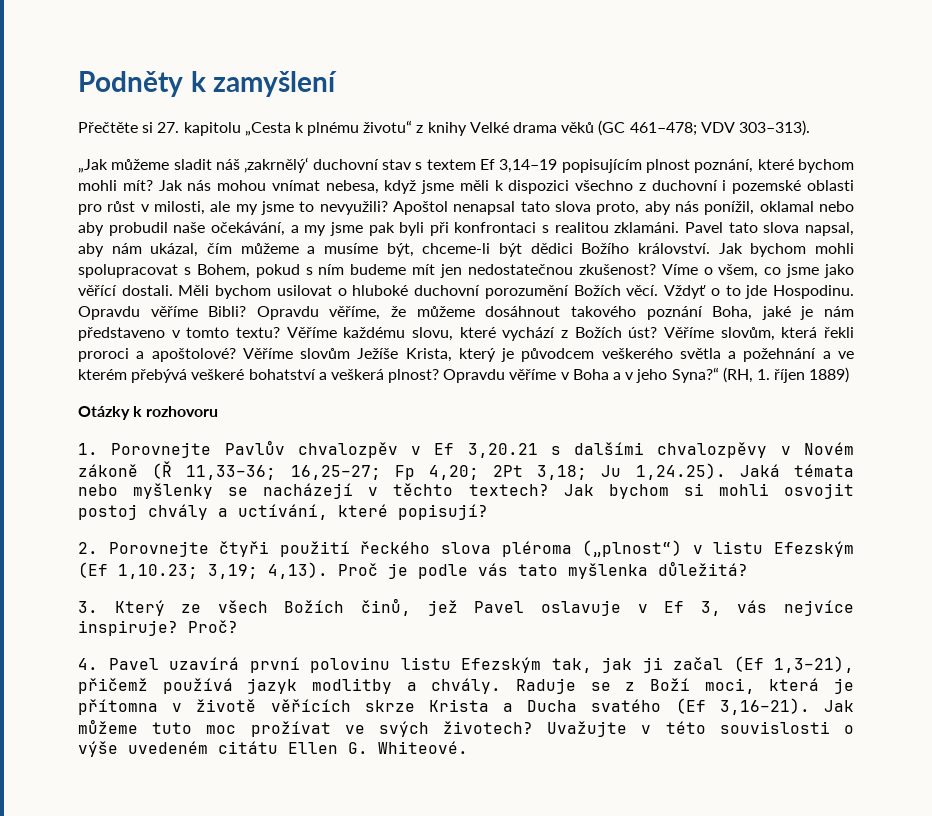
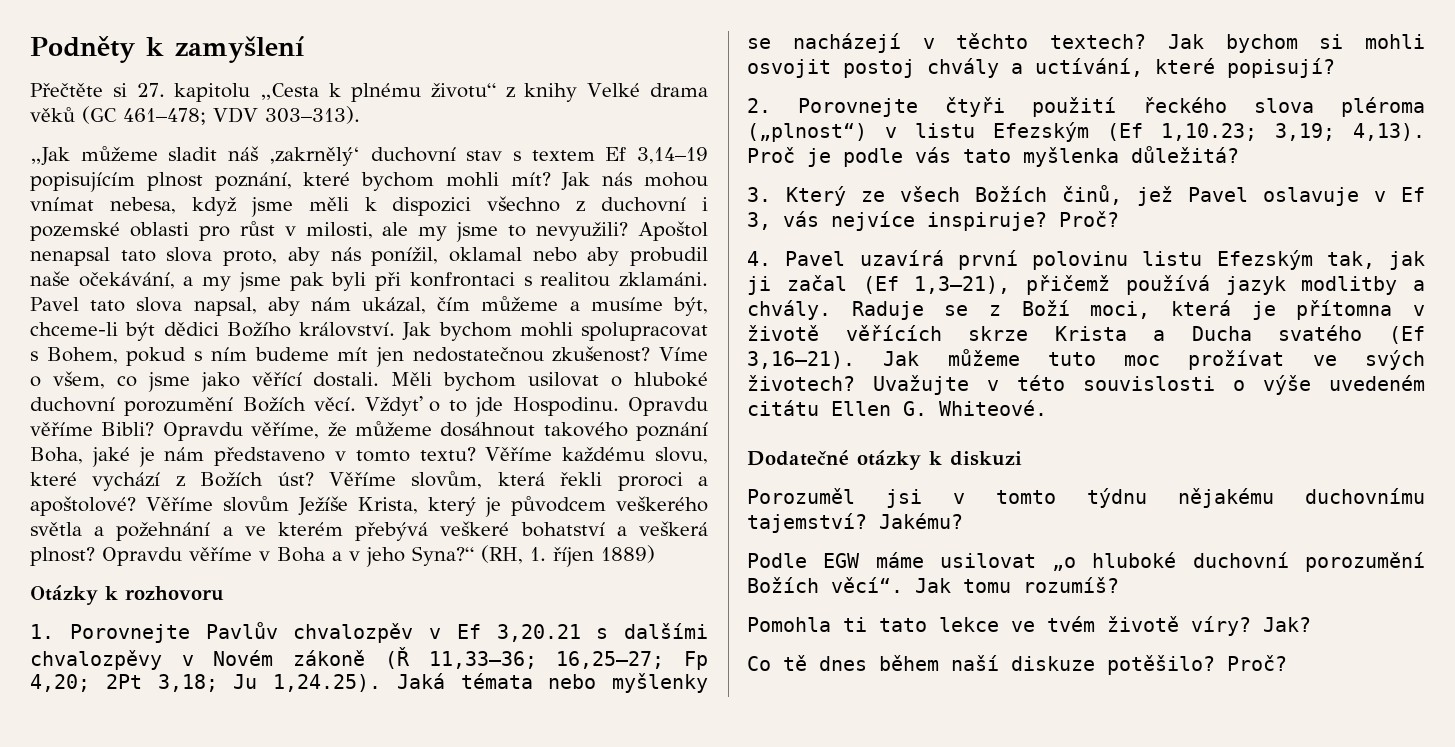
(468, 747) none -> [747,450,1022,470] [747,488,1425,508] [747,513,963,533] [747,552,1425,572] [747,577,1119,593] [747,616,1311,636] [747,655,1287,675] // Dodatečné otázky k diskuzi // Porozuměl jsi v tomto týdnu nějakému duchovnímu tajemství? Jakému? // Podle EGW máme usilovat „o hluboké duchovní porozumění Božích věcí“. Jak tomu rozumíš? // Pomohla ti tato lekce ve tvém životě víry? Jak? // Co tě dnes během naší diskuze potěšilo? Proč?

